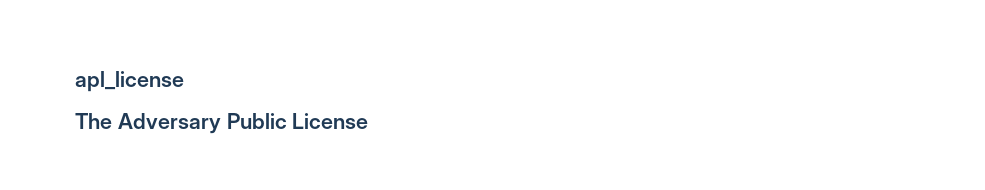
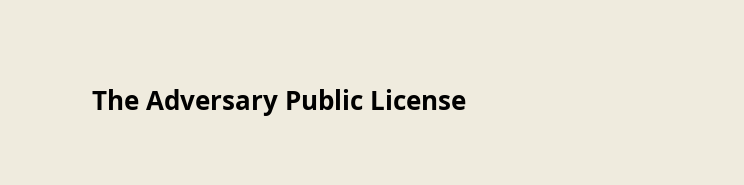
[75,71,184,92] apl_license // -> (92, 99) none

